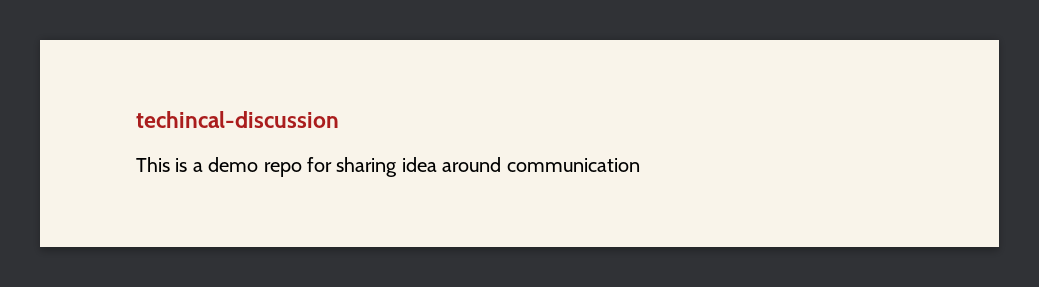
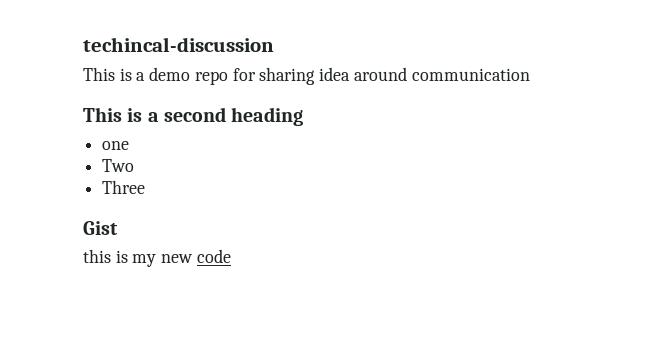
(640, 165) none -> [83,107,304,126] [102,141,130,150] [102,159,135,172] [102,180,146,194] [83,221,118,235] [83,249,231,267] // This is a second heading // one // Two // Three // Gist // this is my new code

